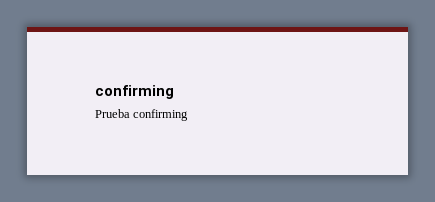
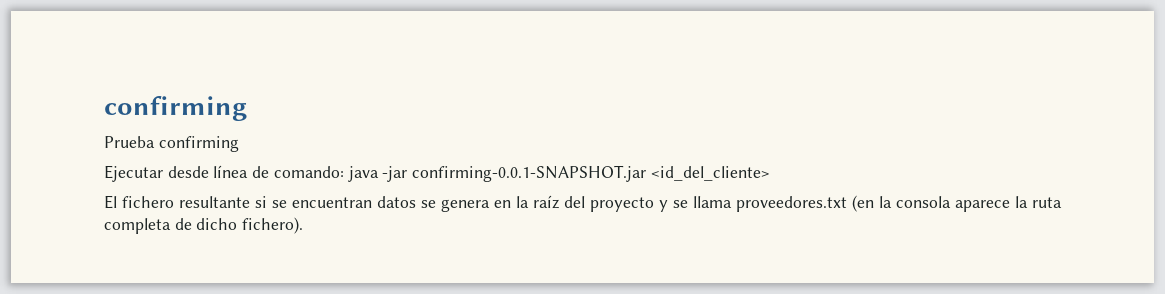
(189, 115) none -> [104,165,770,182] [104,195,1062,212] [104,217,304,234] // Ejecutar desde línea de comando: java -jar confirming-0.0.1-SNAPSHOT.jar <id_del_cliente> // El fichero resultante si se encuentran datos se genera en la raíz del proyecto y se llama proveedores.txt (en la consola aparece la ruta completa de dicho fichero).

